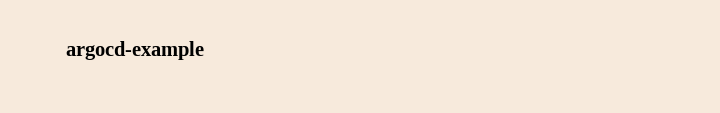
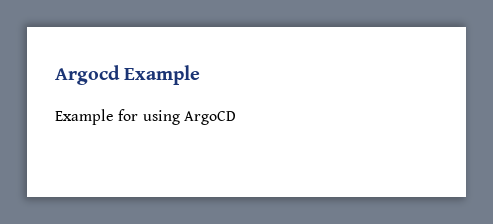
[66,41,204,60] argocd-example -> [55,65,201,85] [55,109,236,125] Argocd Example // Example for using ArgoCD

